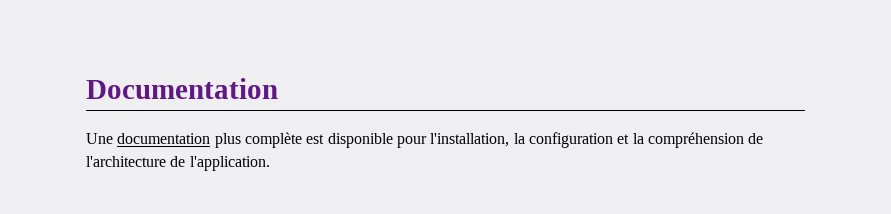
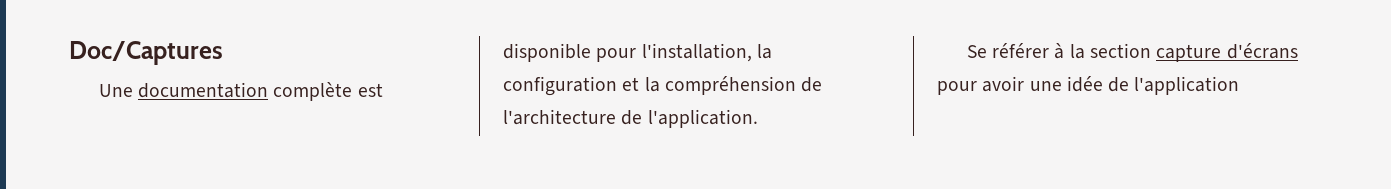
[86,78,278,99] Documentation -> [69,41,223,65] Doc/Captures
[214,133,241,148] plus -> (269, 90) none
(270, 163) none -> [966,43,1298,62] [937,76,1240,95] // Se référer à la section capture d'écrans pour avoir une idée de l'application

